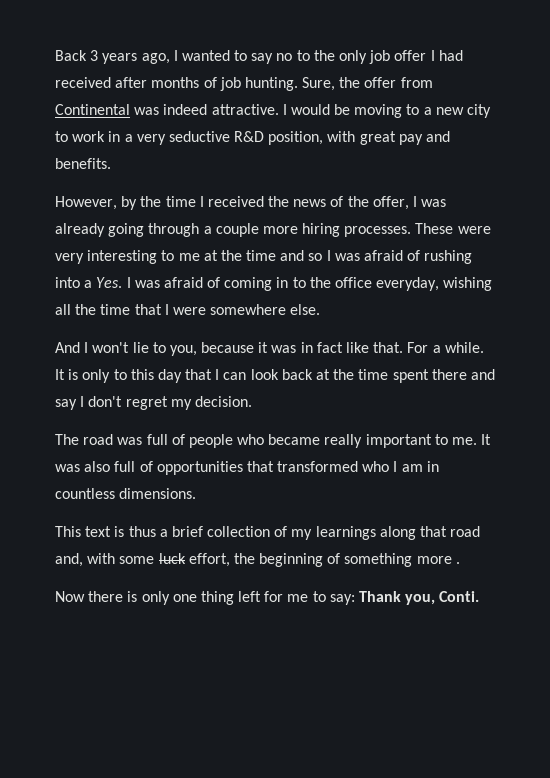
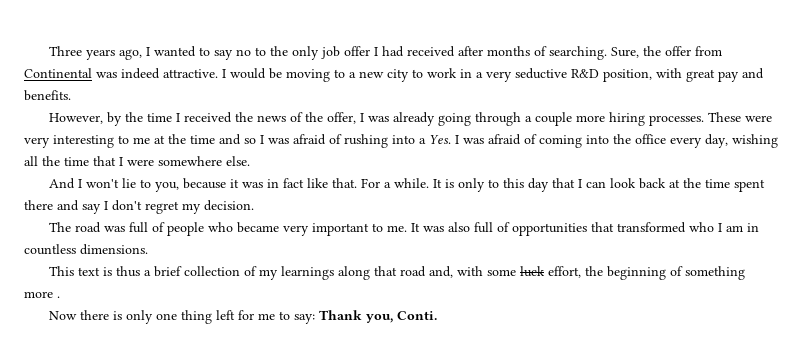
[55,50,99,61] Back 3 -> [49,46,83,56] Three
[219,77,298,91] job hunting. -> [549,46,608,60] searching.
[276,277,440,291] in to the office everyday, -> [586,134,728,148] into the office every day,
[324,434,363,448] really -> [283,225,310,236] very

